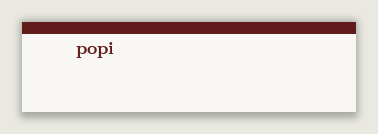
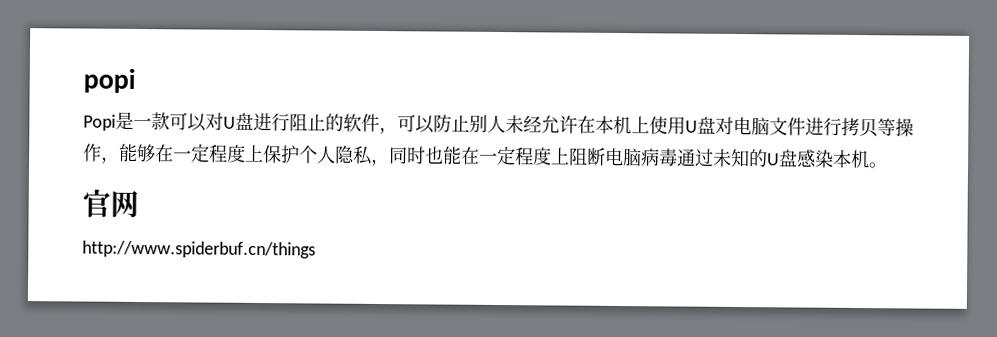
(114, 50) none -> [83,111,914,138] [83,143,888,169] [82,189,139,218] [82,240,316,259] // Popi是一款可以对U盘进行阻止的软件，可以防止别人未经允许在本机上使用U盘对电脑文件进行拷贝等操作，能够在一定程度上保护个人隐私，同时也能在一定程度上阻断电脑病毒通过未知的U盘感染本机。 // 官网 // http://www.spiderbuf.cn/things

